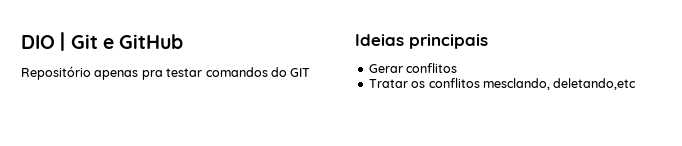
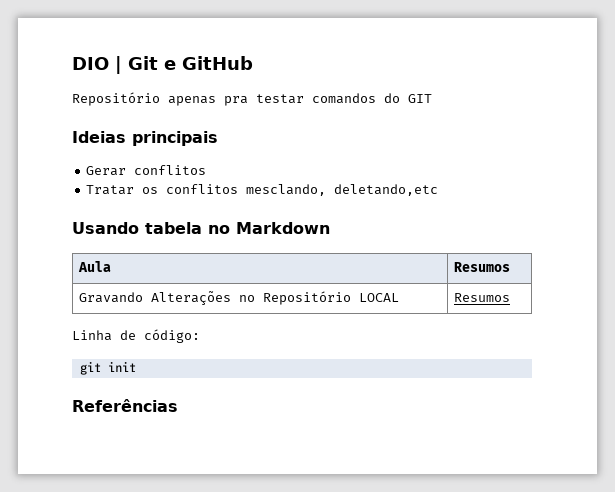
(637, 84) none -> [72,222,330,234] [78,261,112,272] [454,262,511,272] [79,291,400,305] [454,293,511,302] [72,329,200,343] [79,361,136,375] [72,399,178,412] // Usando tabela no Markdown // Aula | Resumos // Gravando Alterações no Repositório LOCAL | Resumos // Linha de código: // git init // Referências

